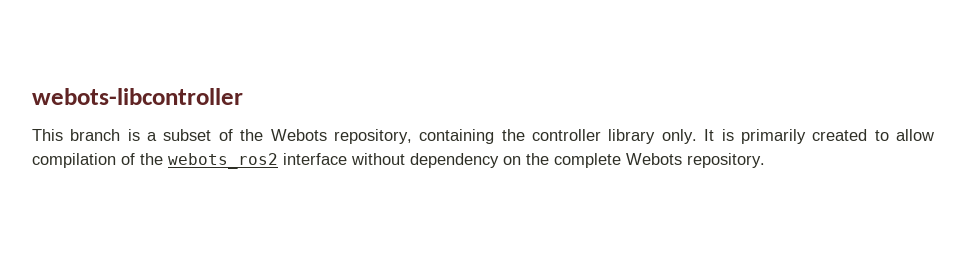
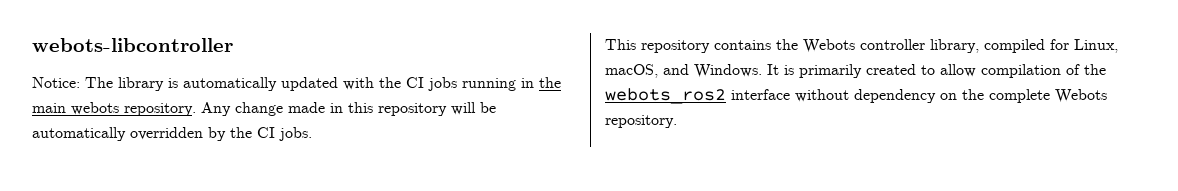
[32,129,697,144] This branch is a subset of the Webots repository, containing the controller library only. -> [32,77,561,91] [32,102,496,116] [32,127,312,141] [605,39,1118,53] [605,64,762,78] Notice: The library is automatically updated with the CI jobs running in the main webots repository. Any change made in this repository will be automatically overridden by the CI jobs. // This repository contains the Webots controller library, compiled for Linux, macOS, and Windows.

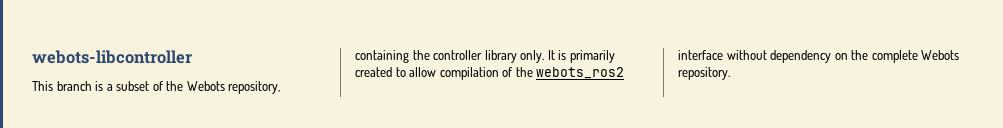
[32,77,561,91] [32,102,496,116] [32,127,312,141] [605,39,1118,53] [605,64,762,78] Notice: The library is automatically updated with the CI jobs running in the main webots repository. Any change made in this repository will be automatically overridden by the CI jobs. // This repository contains the Webots controller library, compiled for Linux, macOS, and Windows. -> [32,81,281,94] [355,50,545,63] This branch is a subset of the Webots repository, containing the controller library only.

